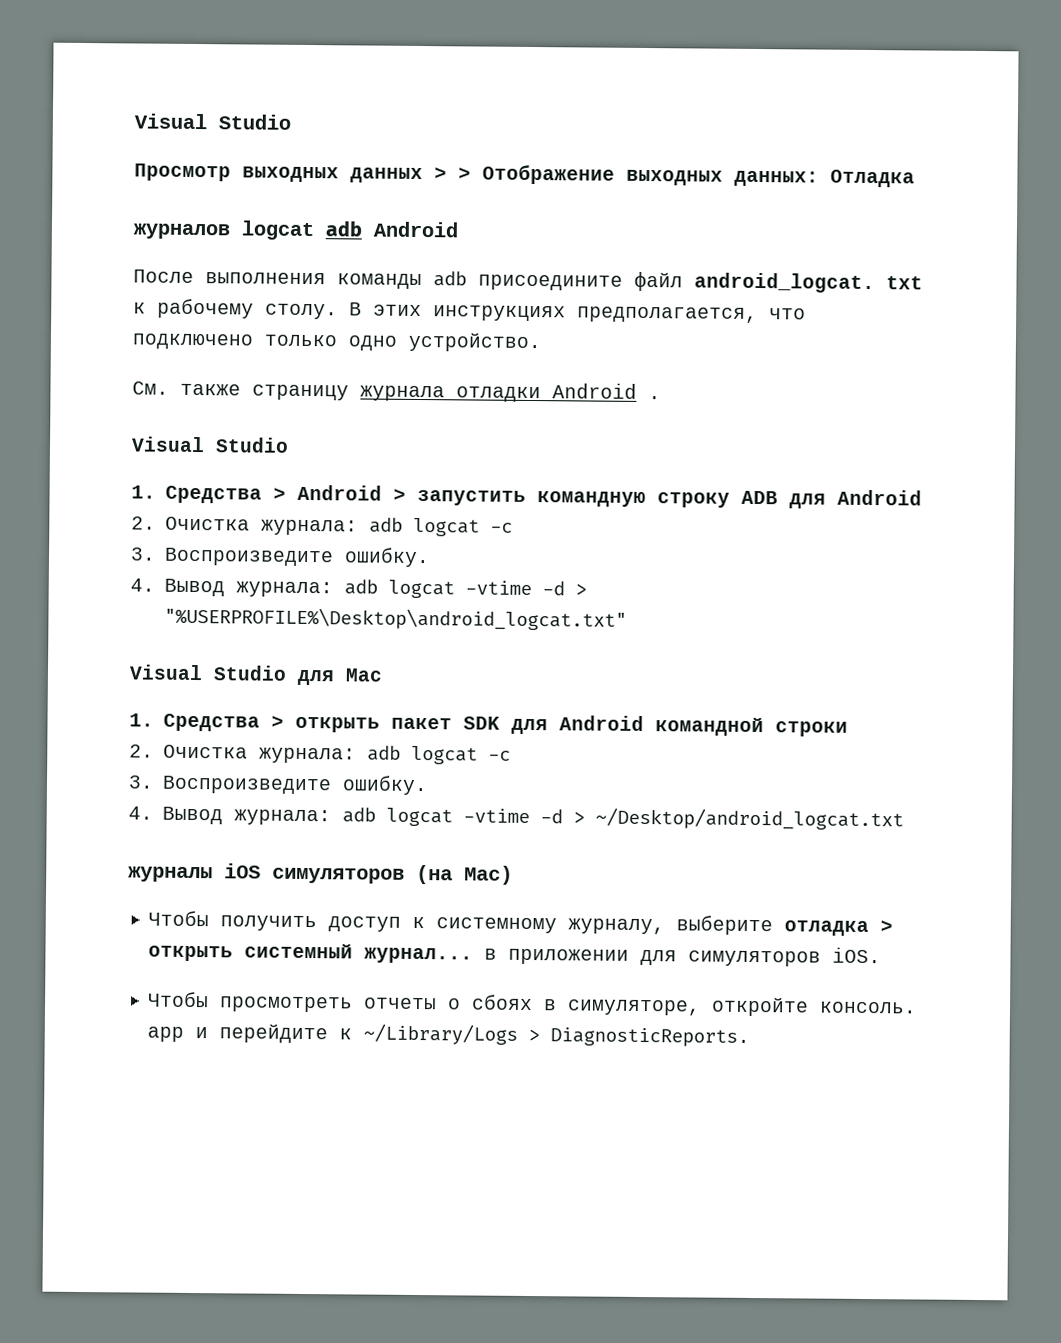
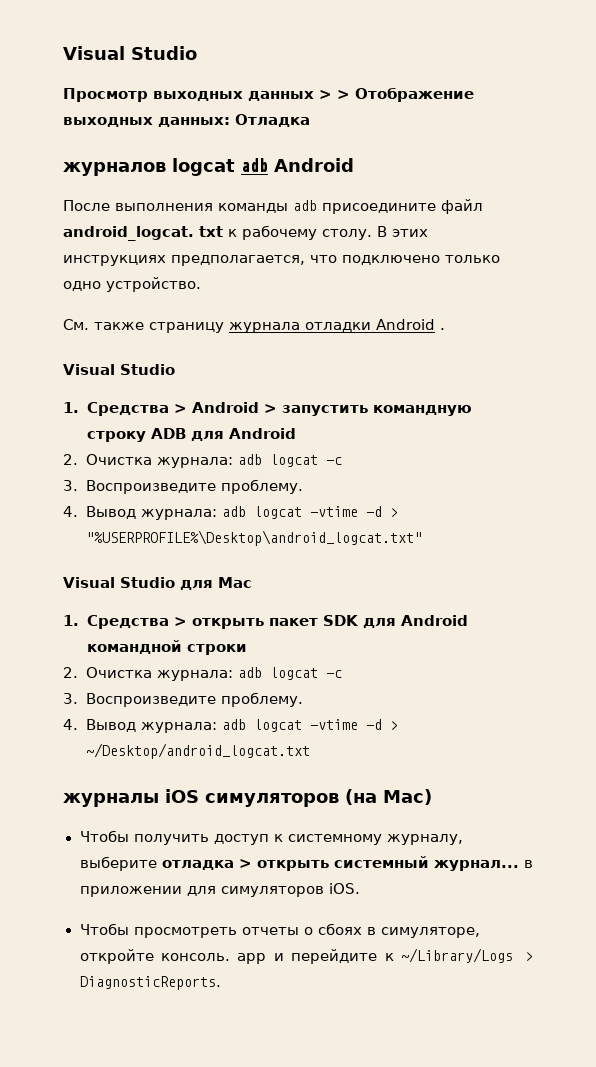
[343,547,430,568] ошибку. -> [220,479,303,494] проблему.
[341,775,428,796] ошибку. -> [220,692,303,707] проблему.

